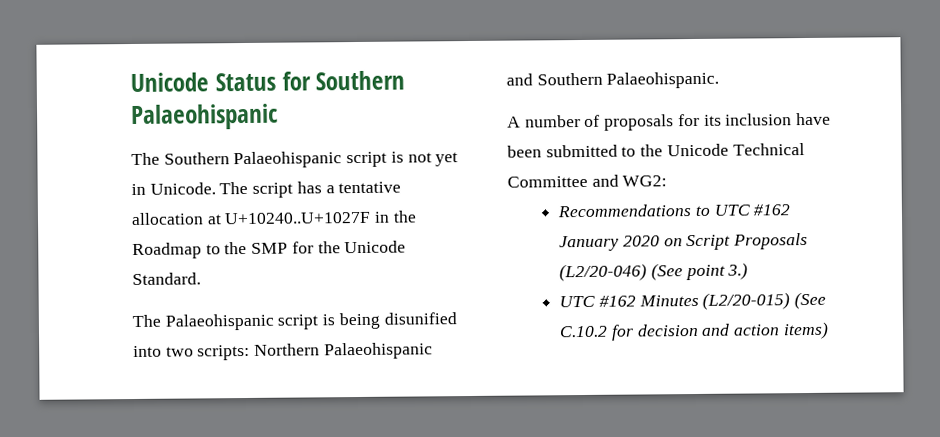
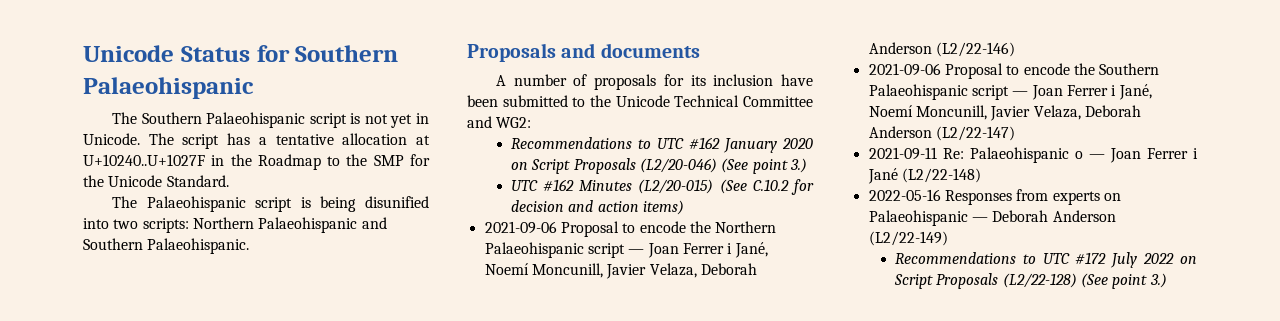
(720, 80) none -> [467,43,700,62] // Proposals and documents
(829, 330) none -> [484,221,777,237] [484,242,768,258] [484,263,757,279] [868,42,1015,57] [868,63,1160,79] [868,84,1152,100] [868,105,1141,121] [868,126,1015,141] [868,147,1198,163] [867,168,981,184] [868,189,1121,205] [868,210,1116,226] [868,231,948,246] [894,252,1197,268] [893,273,1167,289] // 2021-09-06 Proposal to encode the Northern Palaeohispanic script — Joan Ferrer i Jané, Noemí Moncunill, Javier Velaza, Deborah Anderson (L2/22-146) // 2021-09-06 Proposal to encode the Southern Palaeohispanic script — Joan Ferrer i Jané, Noemí Moncunill, Javier Velaza, Deborah Anderson (L2/22-147) // 2021-09-11 Re: Palaeohispanic o — Joan Ferrer i Jané (L2/22-148) // 2022-05-16 Responses from experts on Palaeohispanic — Deborah Anderson (L2/22-149) // Recommendations to UTC #172 July 2022 on Script Proposals (L2/22-128) (See point 3.)

